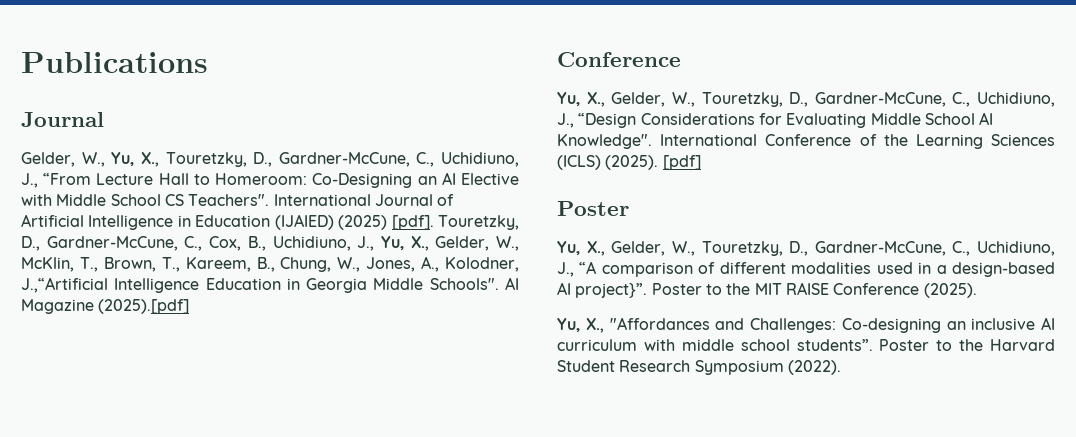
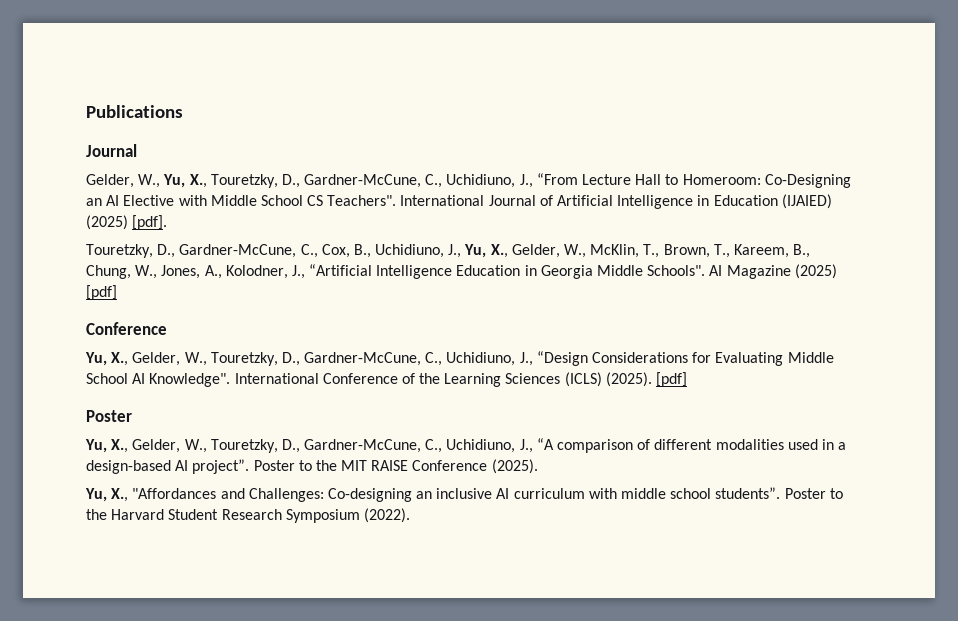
(434, 222) none -> (168, 222) //
[21,277,108,293] J.,“Artificial -> [291,264,373,279] J., “Artificial
[98,299,190,314] (2025).[pdf] -> [794,264,837,279] [86,285,117,300] (2025) [pdf]
[575,283,648,298] project}”. -> [192,459,250,474] project”.

